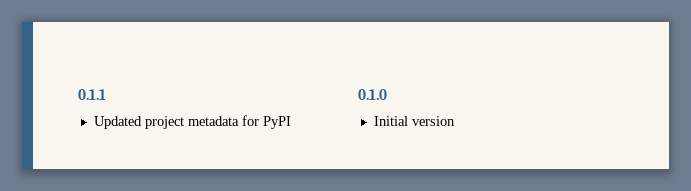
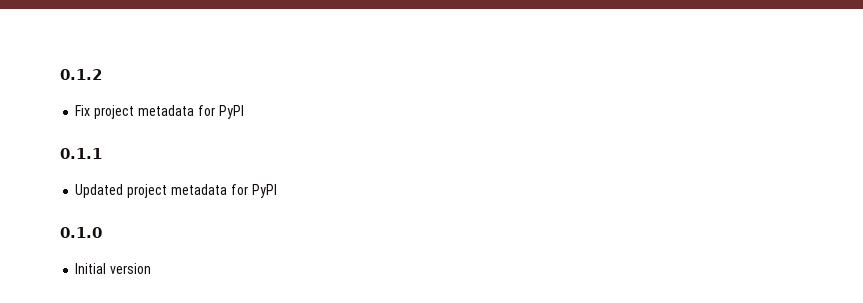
(78, 94) none -> [60,69,102,80] [75,105,244,119] 0.1.2 // Fix project metadata for PyPI //

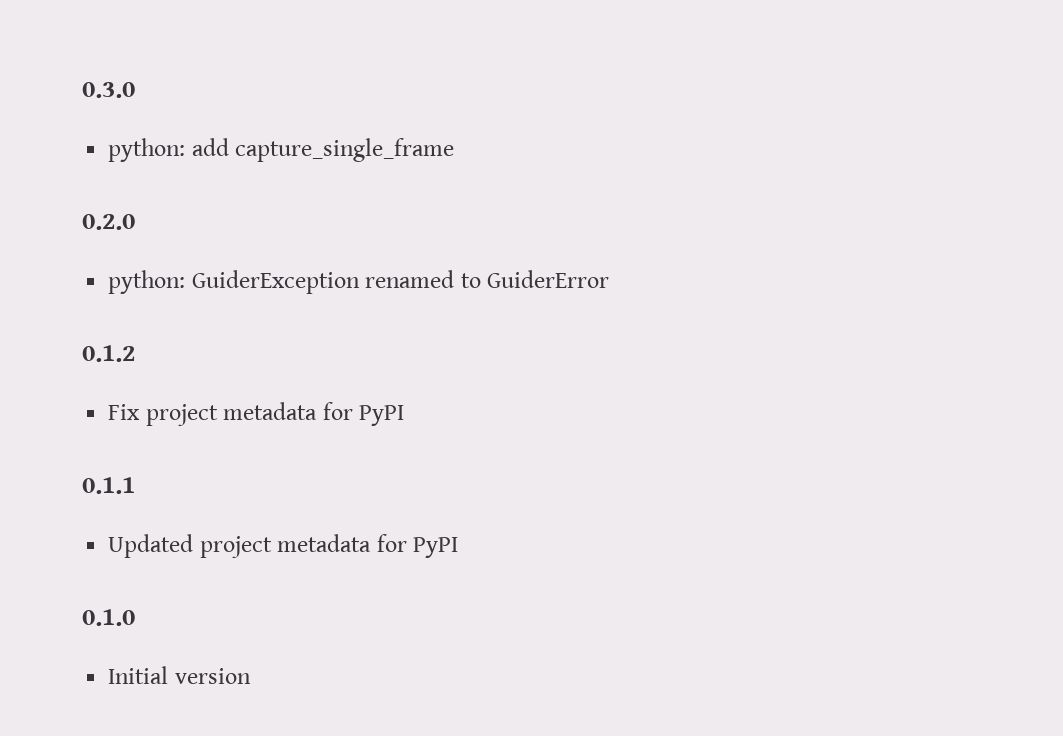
(60, 74) none -> [82,82,135,98] [108,138,455,162] [82,214,135,230] [108,270,610,294] 0.3.0 // python: add capture_single_frame // 0.2.0 // python: GuiderException renamed to GuiderError //

